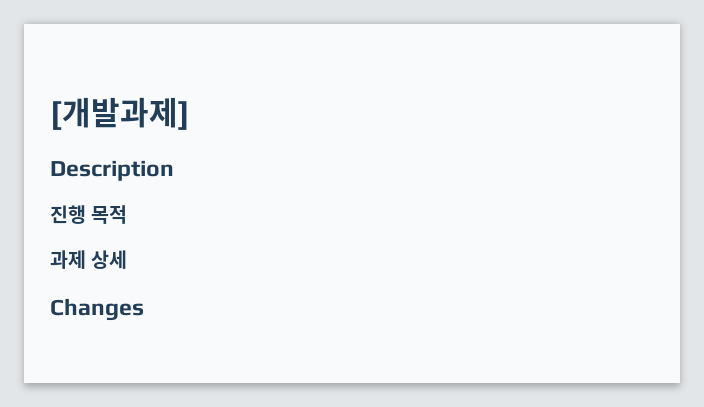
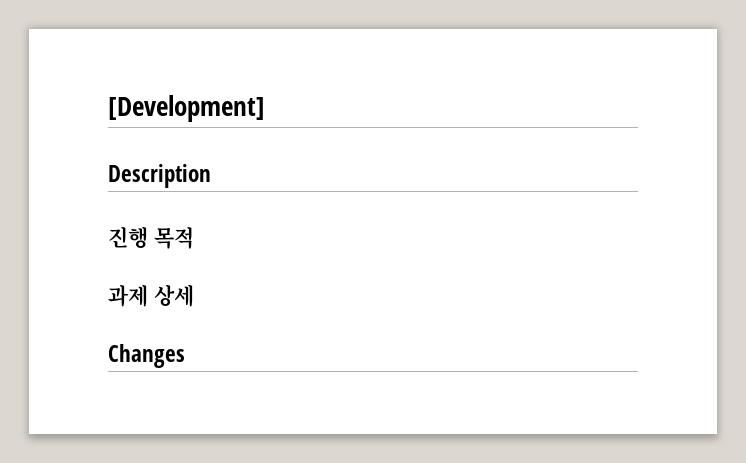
[50,97,190,130] [개발과제] -> [108,95,265,122] [Development]

